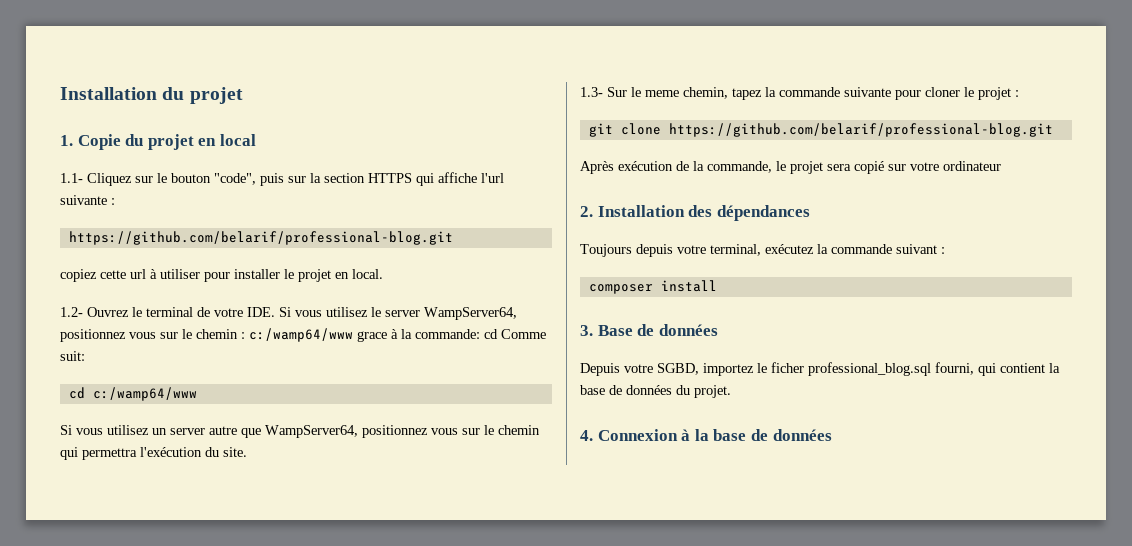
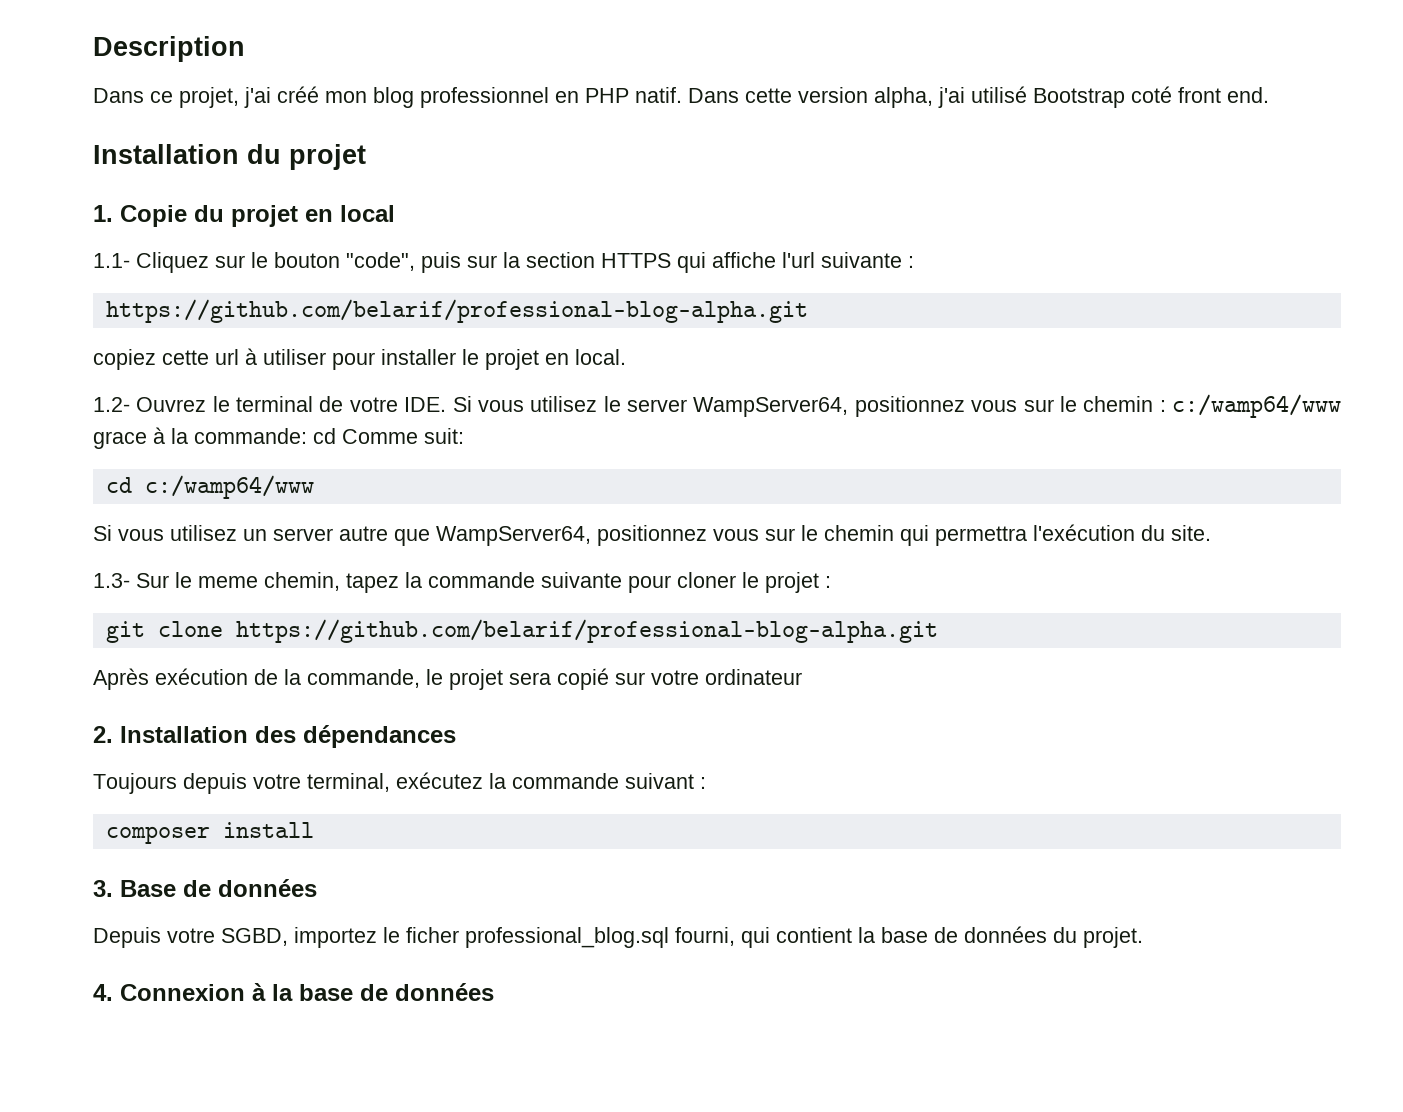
(60, 93) none -> [93,36,245,62] [93,86,1269,108] Description // Dans ce projet, j'ai créé mon blog professionnel en PHP natif. Dans cette version alpha, j'ai utilisé Bootstrap coté front end. //
[68,231,453,245] https://github.com/belarif/professional-blog.git -> [105,299,808,323] https://github.com/belarif/professional-blog-alpha.git
[668,123,1053,137] https://github.com/belarif/professional-blog.git -> [235,619,938,643] https://github.com/belarif/professional-blog-alpha.git

